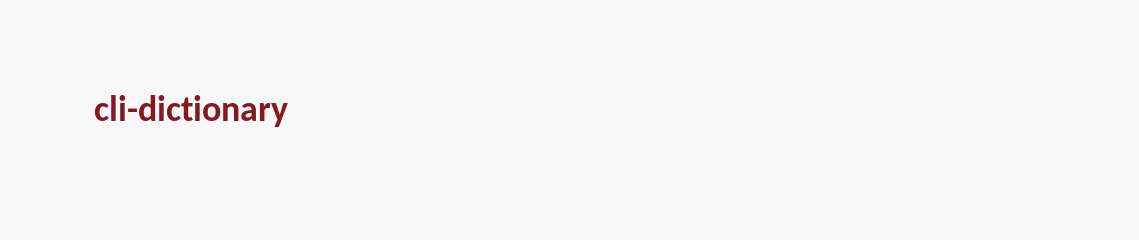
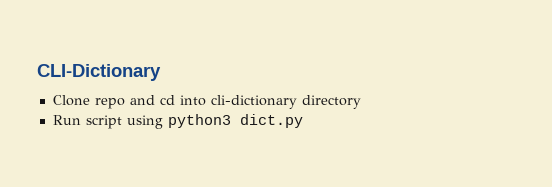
[94,95,288,127] cli-dictionary -> [37,64,161,81] [52,95,361,109] [52,114,303,129] CLI-Dictionary // Clone repo and cd into cli-dictionary directory // Run script using python3 dict.py

